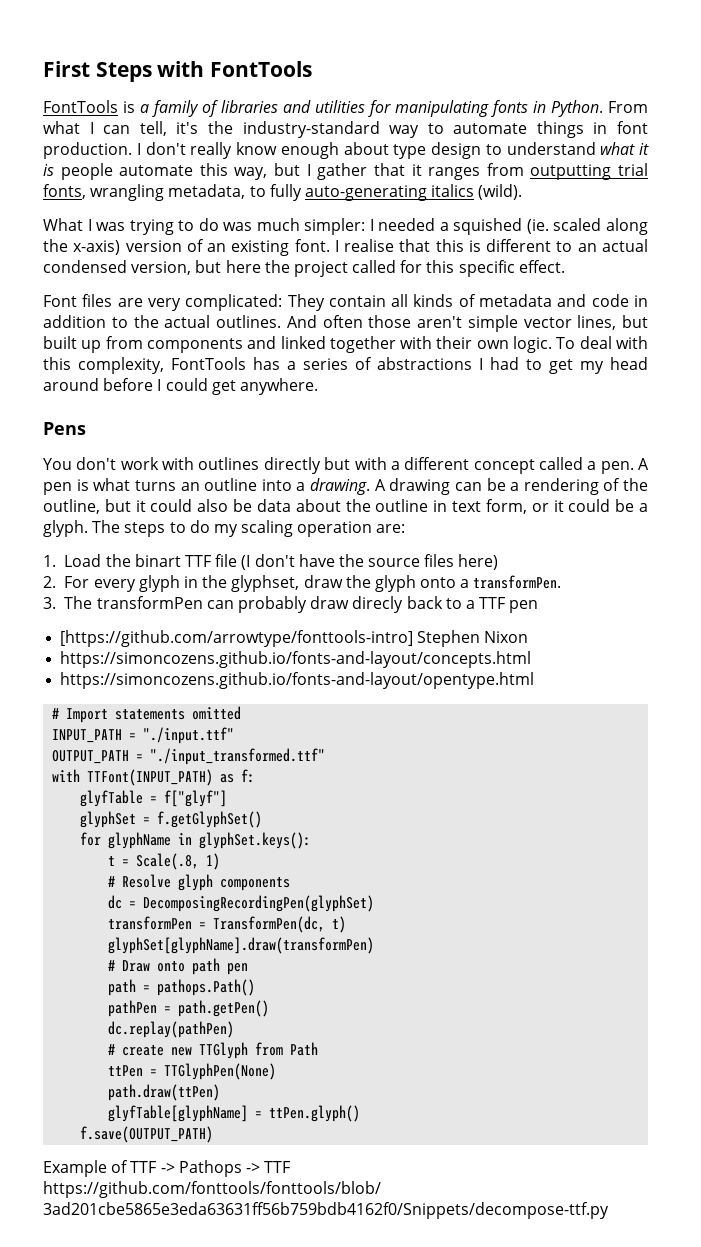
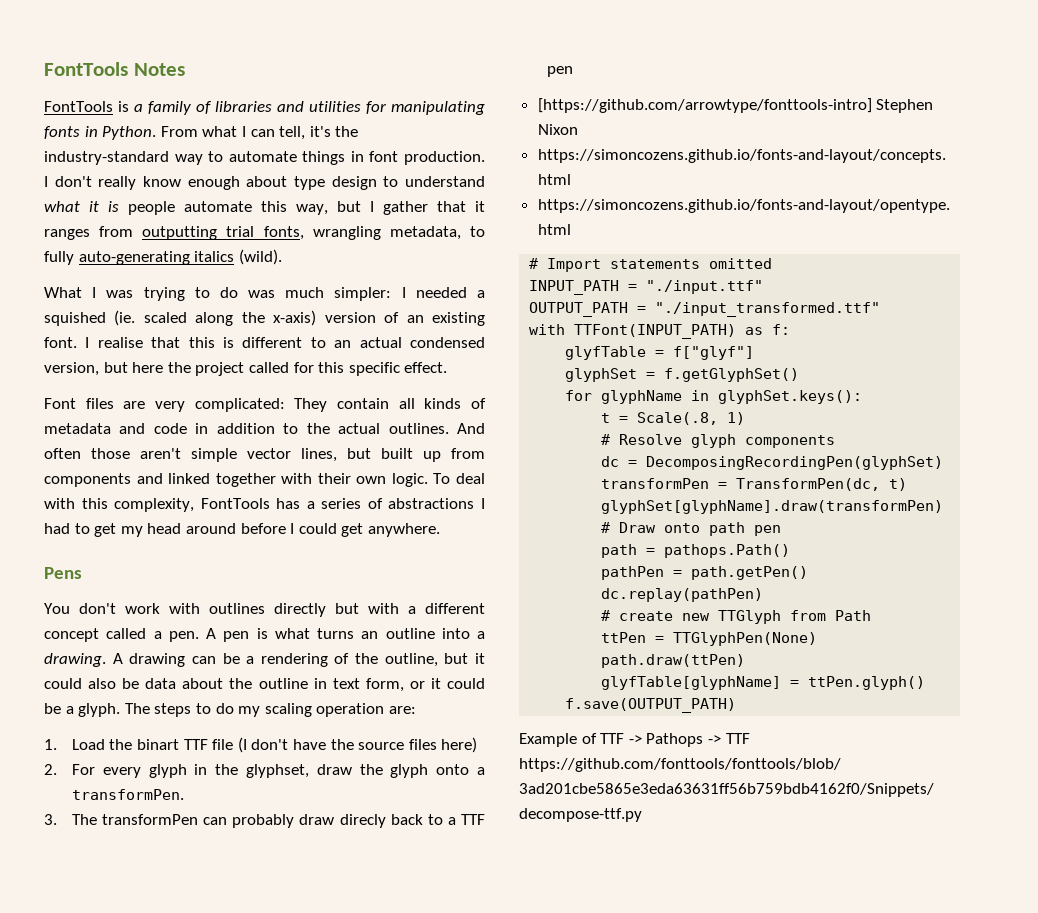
[43,61,313,82] First Steps with FontTools -> [44,62,185,76] FontTools Notes

